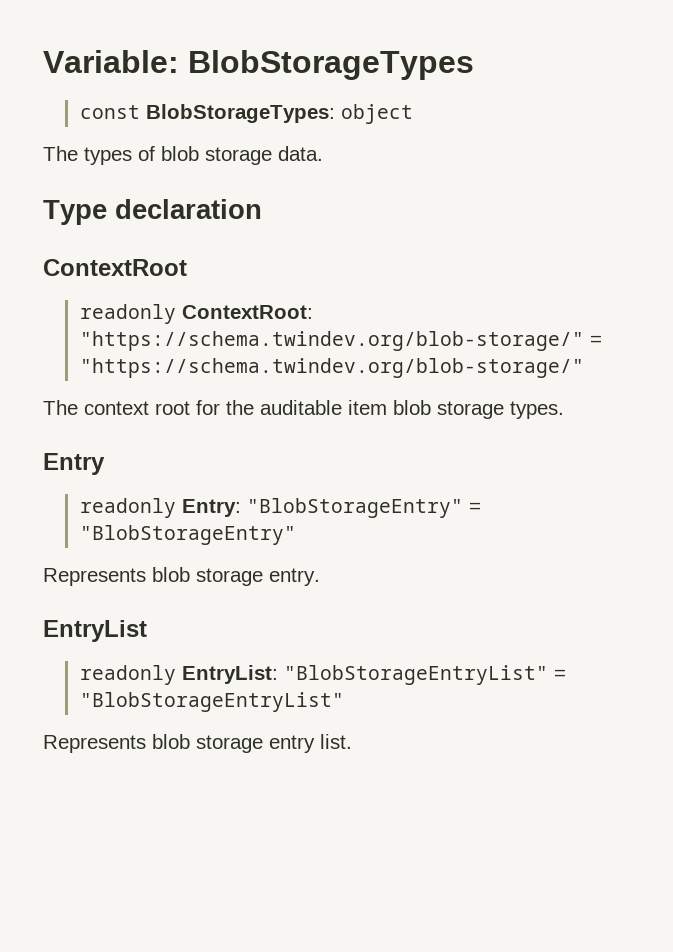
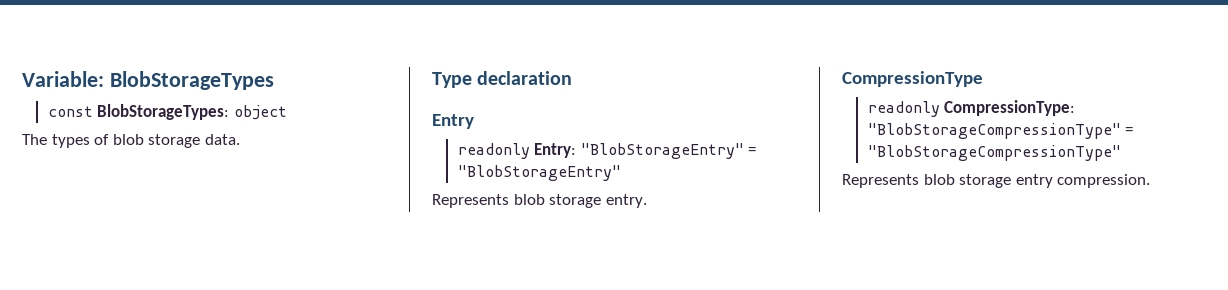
[43,259,187,276] [79,304,313,324] [79,331,602,351] [79,358,584,378] [43,400,564,419] // ContextRoot // readonly ContextRoot: "https://schema.twindev.org/blob-storage/" = "https://schema.twindev.org/blob-storage/" // The context root for the auditable item blob storage types. -> (573, 78) none
[43,620,147,642] [79,665,566,685] [79,692,344,712] EntryList // readonly EntryList: "BlobStorageEntryList" = "BlobStorageEntryList" -> [842,71,983,87] [867,100,1076,117] [867,123,1134,139] [867,145,1121,161] CompressionType // readonly CompressionType: "BlobStorageCompressionType" = "BlobStorageCompressionType"
[320,734,352,749] list. -> [1057,174,1151,188] compression.

